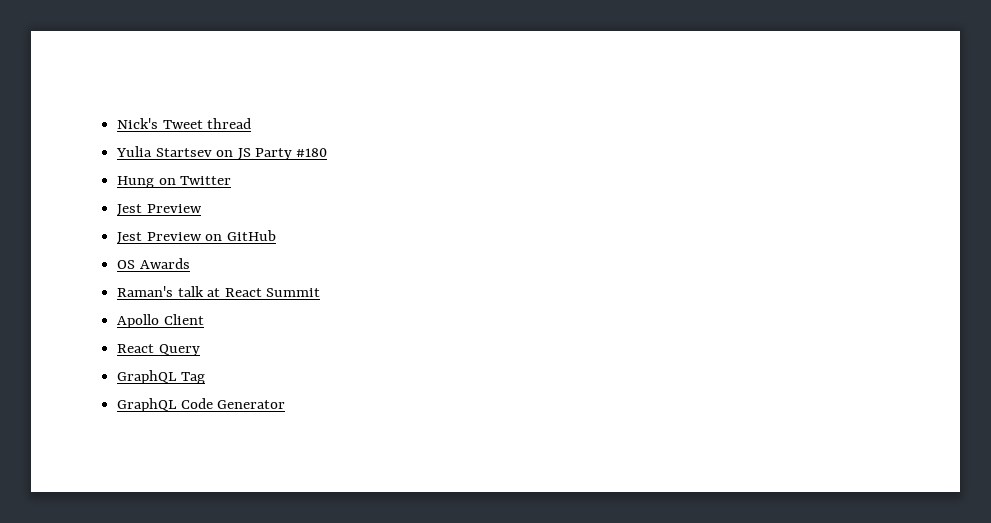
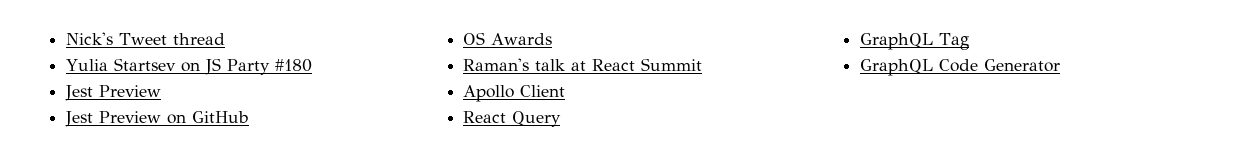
[117,176,232,188] // Hung on Twitter -> (313, 65) none

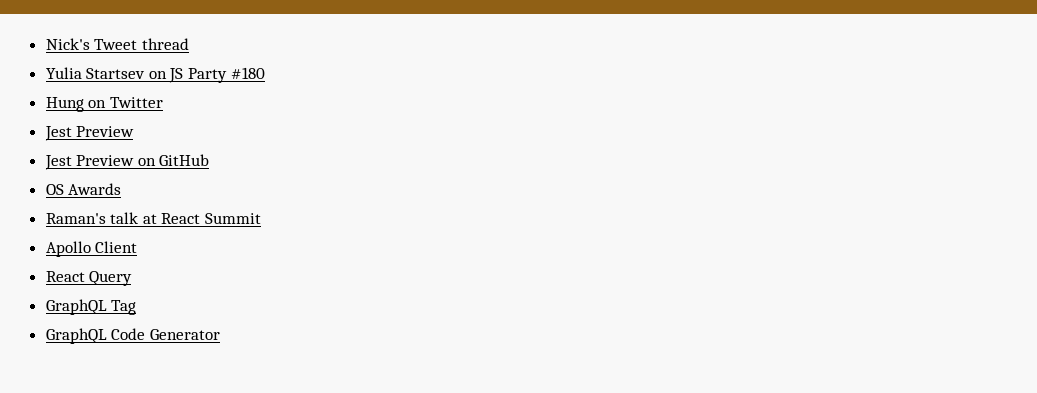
(313, 65) none -> [45,97,163,112] // Hung on Twitter

